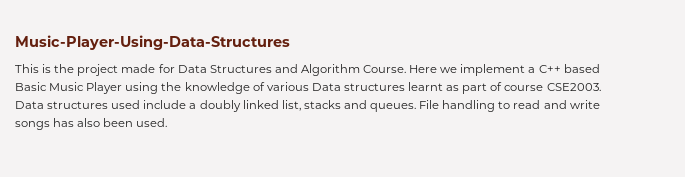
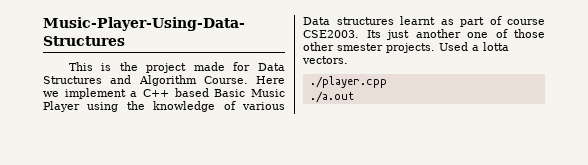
[15,100,600,112] [15,118,168,130] Data structures used include a doubly linked list, stacks and queues. File handling to read and write songs has also been used. -> [366,29,545,40] [303,42,509,53] [302,56,348,64] [309,76,387,88] [309,91,354,103] Its just another one of those other smester projects. Used a lotta vectors. // ./player.cpp // ./a.out

